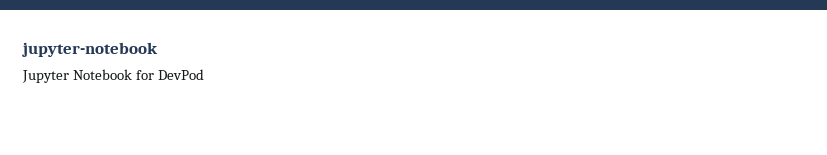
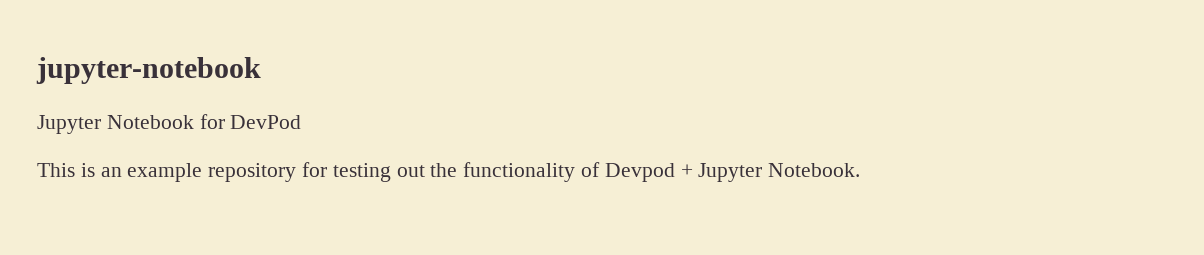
(204, 74) none -> [37,162,861,182] // This is an example repository for testing out the functionality of Devpod + Jupyter Notebook.

